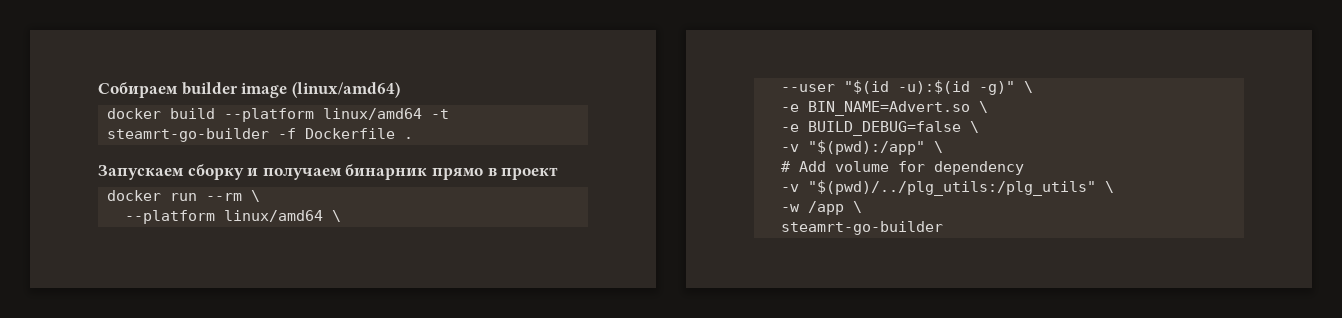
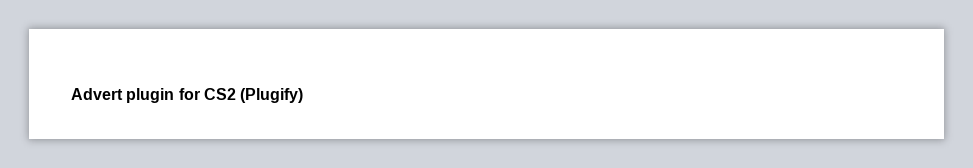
[98,82,400,98] [107,108,449,122] [107,128,413,142] [98,164,559,180] [107,190,260,202] [125,210,341,224] [781,80,1033,95] [781,101,988,116] [781,121,979,136] [781,140,943,155] [781,161,1024,175] [781,180,1114,196] [781,201,862,215] [781,221,943,235] Собираем builder image (linux/amd64) // docker build --platform linux/amd64 -t steamrt-go-builder -f Dockerfile . // Запускаем сборку и получаем бинарник прямо в проект // docker run --rm \ // --platform linux/amd64 \ // --user "$(id -u):$(id -g)" \ // -e BIN_NAME=Advert.so \ // -e BUILD_DEBUG=false \ // -v "$(pwd):/app" \ // # Add volume for dependency // -v "$(pwd)/../plg_utils:/plg_utils" \ // -w /app \ // steamrt-go-builder -> [71,88,304,103] Advert plugin for CS2 (Plugify)

